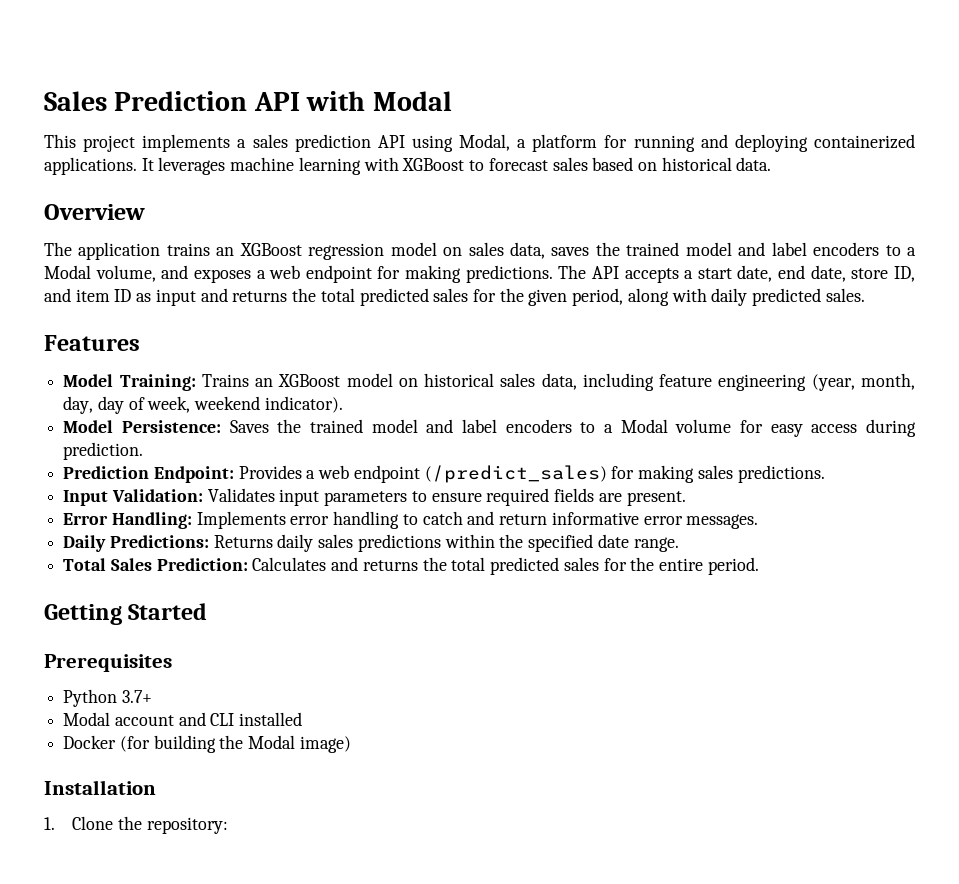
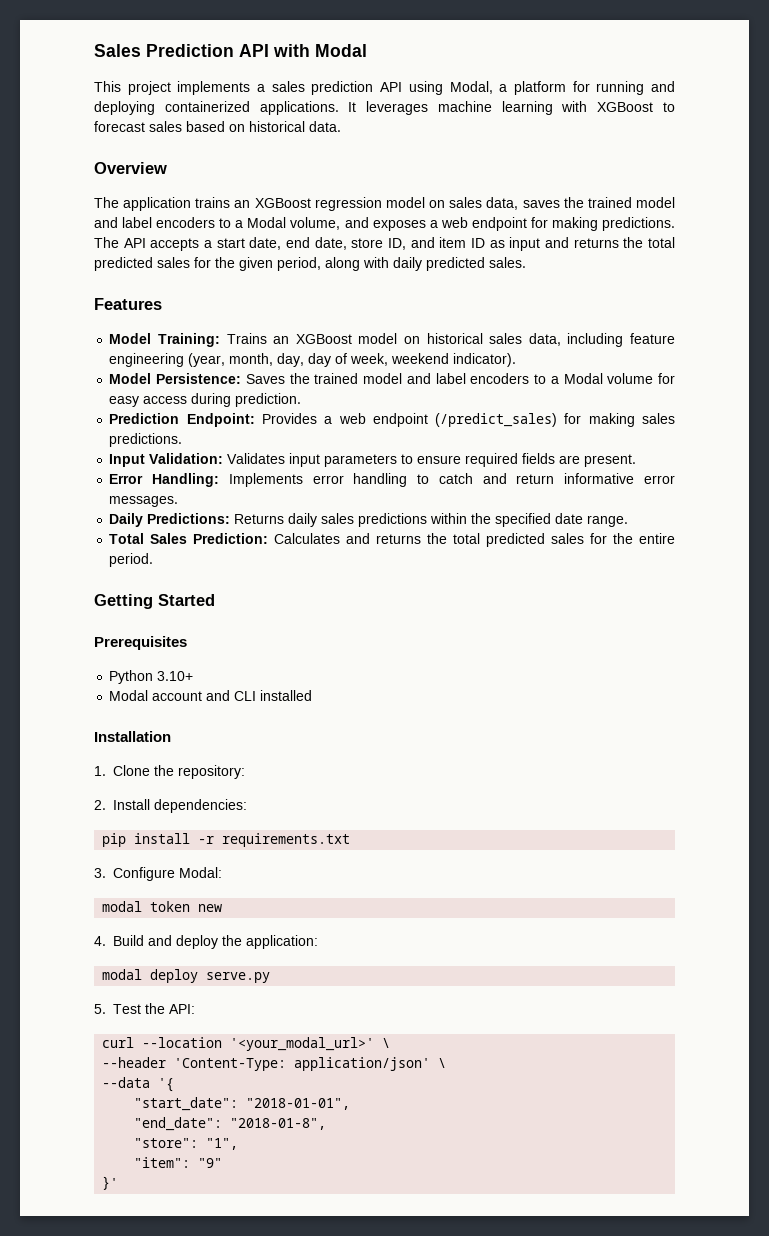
[121,690,152,703] 3.7+ -> [157,671,194,681] 3.10+
[63,735,351,753] // Docker (for building the Modal image) -> (313, 695) none
(228, 825) none -> [94,799,247,813] [102,833,351,847] [94,867,222,881] [102,901,223,912] [94,935,318,949] [102,969,271,983] [94,1003,195,1014] [102,1037,391,1051] [102,1057,447,1071] [102,1077,175,1092] [134,1097,351,1111] [134,1117,327,1131] [134,1138,239,1150] [134,1157,223,1168] [102,1176,119,1190] // 2. Install dependencies: // pip install -r requirements.txt // 3. Configure Modal: // modal token new // 4. Build and deploy the application: // modal deploy serve.py // 5. Test the API: // curl --location '<your_modal_url>' \ // --header 'Content-Type: application/json' \ // --data '{ // "start_date": "2018-01-01", // "end_date": "2018-01-8", // "store": "1", // "item": "9" // }'

